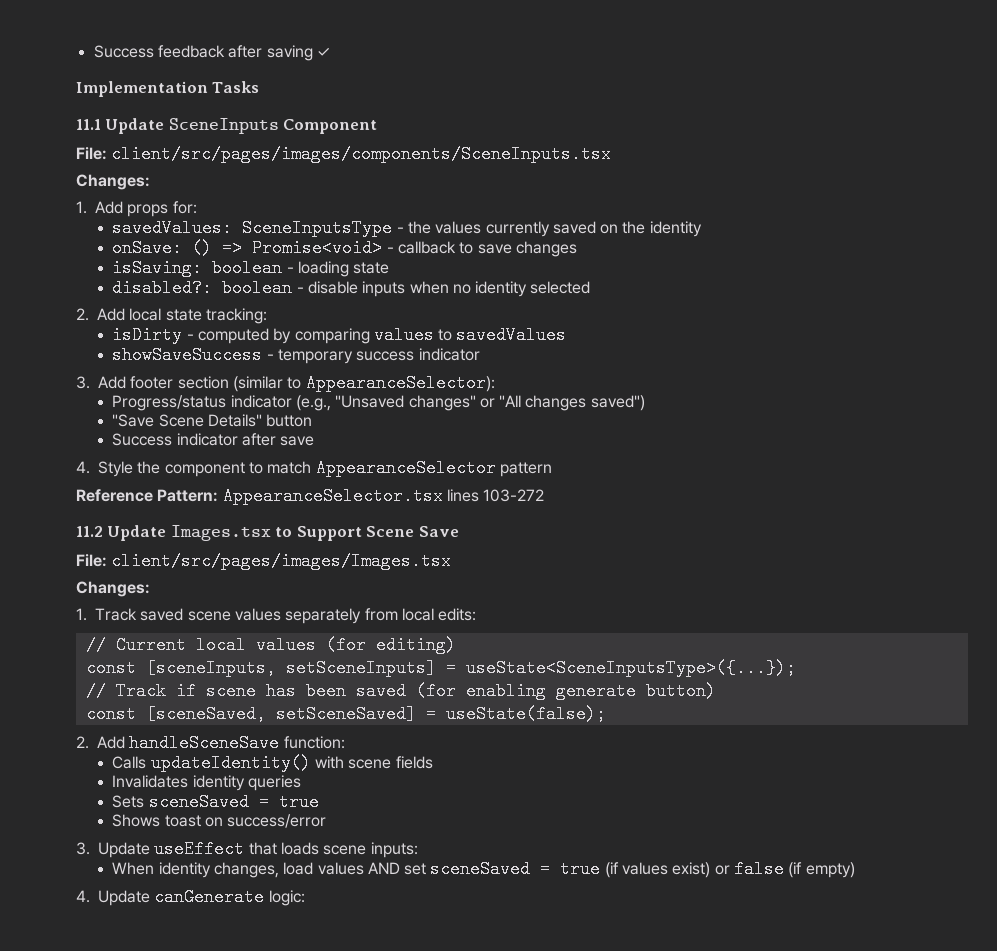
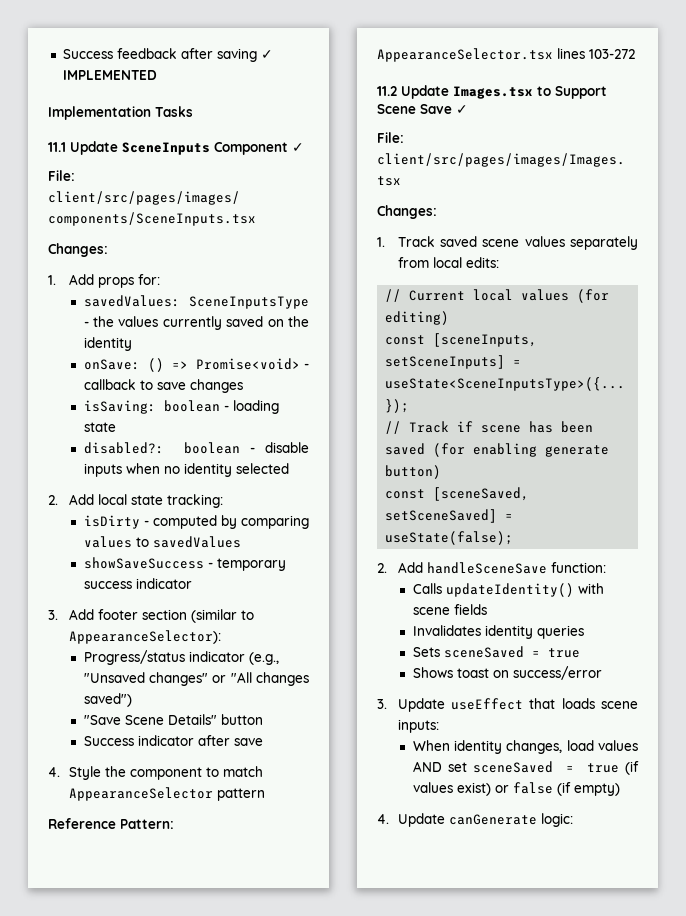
(330, 52) none -> [62,70,157,80] IMPLEMENTED
(378, 126) none -> [292,143,304,152] ✓
(459, 531) none -> [456,105,468,114] ✓

